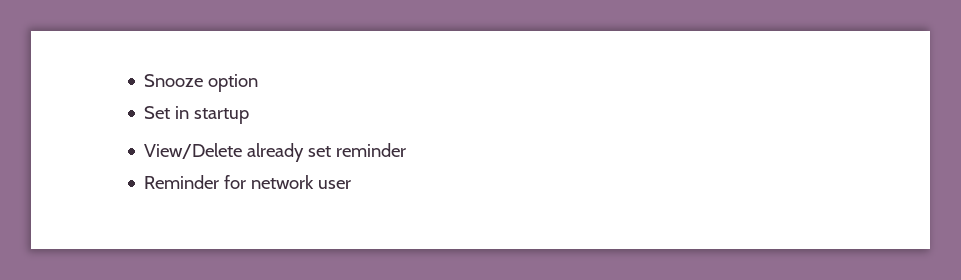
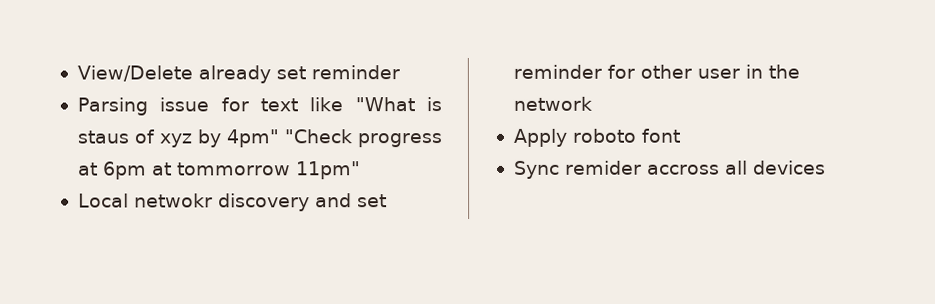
[144,74,259,92] [144,106,250,124] Snooze option // Set in startup // -> (76, 73) none
[144,175,352,189] Reminder for network user -> [76,97,442,116] [76,129,442,148] [77,161,361,180] [77,193,387,212] [512,64,800,79] [512,96,592,111] [512,128,680,147] [513,160,826,179] Parsing issue for text like "What is staus of xyz by 4pm" "Check progress at 6pm at tommorrow 11pm" // Local netwokr discovery and set reminder for other user in the network // Apply roboto font // Sync remider accross all devices

